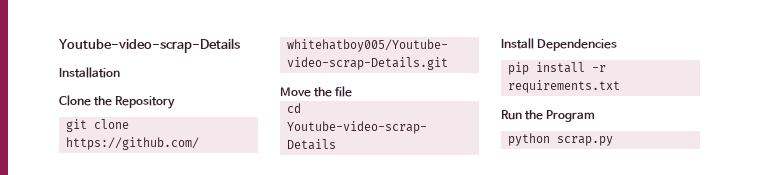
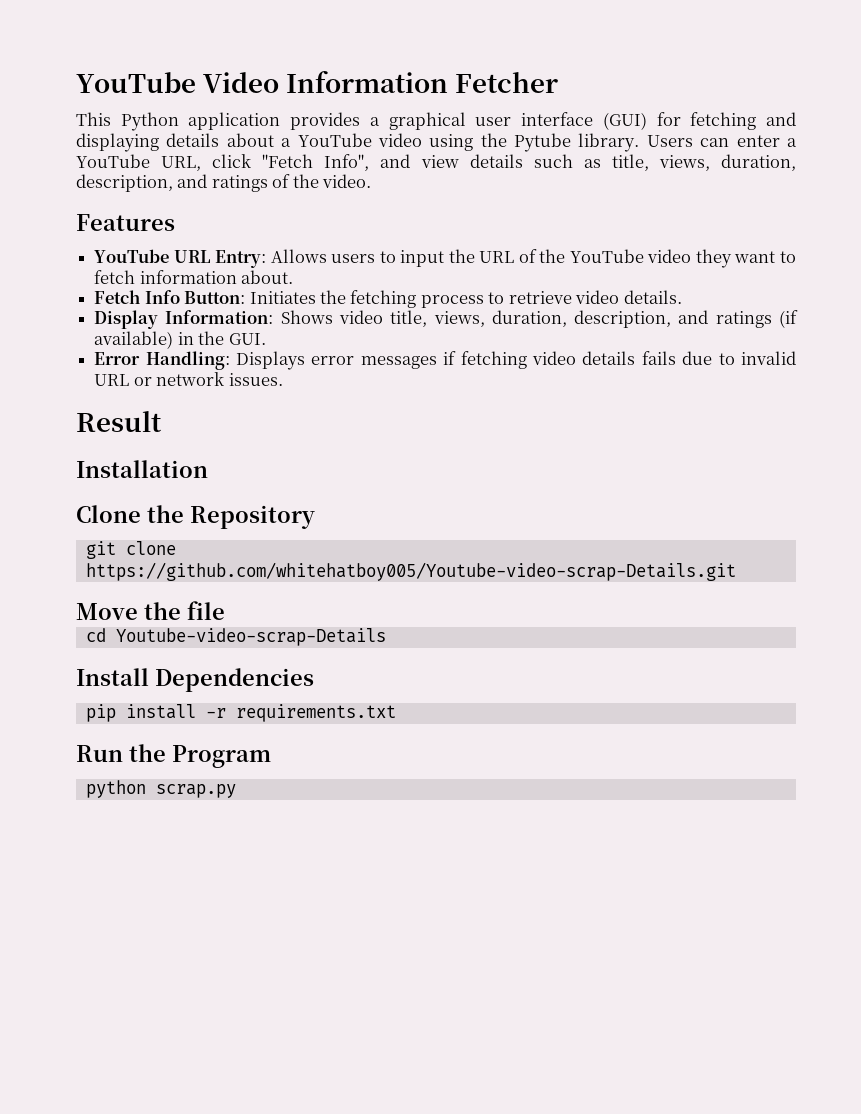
[58,38,240,53] Youtube-video-scrap-Details -> [76,71,559,93] [76,112,797,131] [76,133,797,152] [76,154,797,171] [76,174,372,192] [76,214,175,231] [94,249,796,268] [94,270,294,284] [94,290,682,308] [94,310,799,329] [94,331,266,349] [94,351,796,370] [94,372,283,386] [76,411,162,432] YouTube Video Information Fetcher // This Python application provides a graphical user interface (GUI) for fetching and displaying details about a YouTube video using the Pytube library. Users can enter a YouTube URL, click "Fetch Info", and view details such as title, views, duration, description, and ratings of the video. // Features // YouTube URL Entry: Allows users to input the URL of the YouTube video they want to fetch information about. // Fetch Info Button: Initiates the fetching process to retrieve video details. // Display Information: Shows video title, views, duration, description, and ratings (if available) in the GUI. // Error Handling: Displays error messages if fetching video details fails due to invalid URL or network issues. // Result

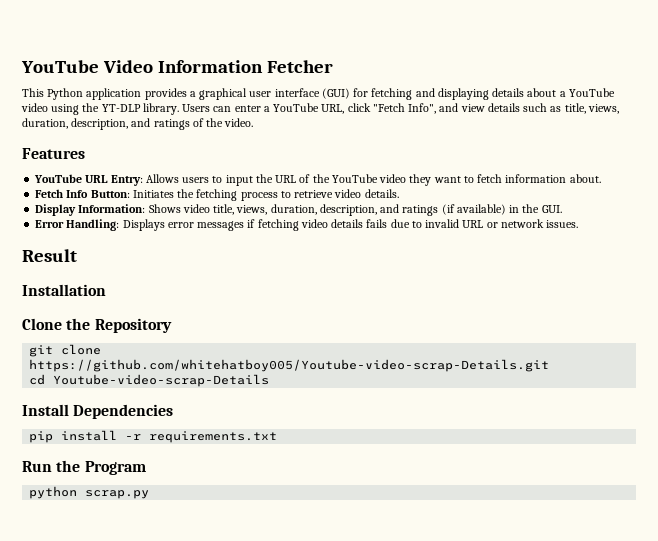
[514,133,572,152] Pytube -> [101,104,141,112] YT-DLP
[76,601,225,620] // Move the file -> (550, 365) none

